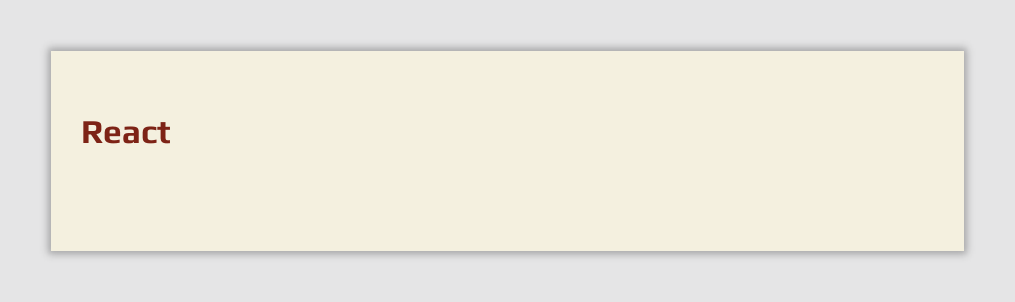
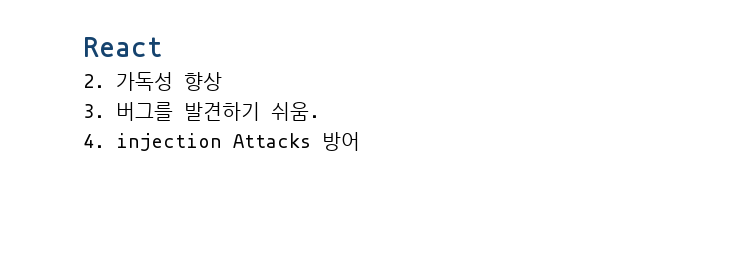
(171, 132) none -> [83,72,222,91] [83,102,320,121] [83,132,360,151] // 2. 가독성 향상 // 3. 버그를 발견하기 쉬움. // 4. injection Attacks 방어

